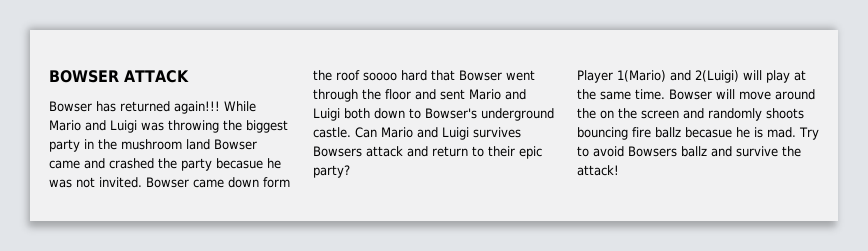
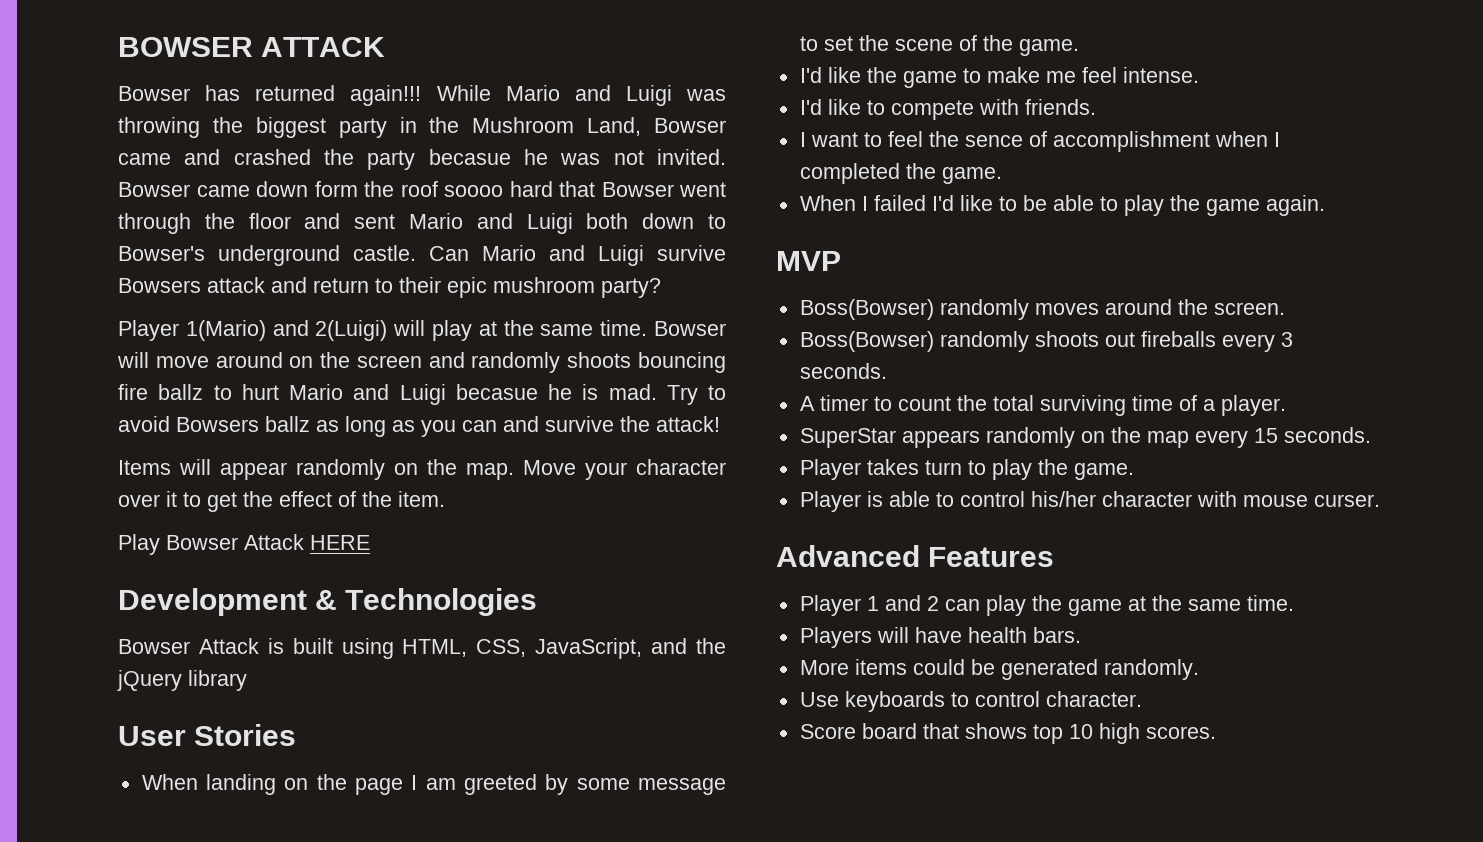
[121,139,210,150] mushroom land -> [472,117,642,136] Mushroom Land,
[473,127,521,138] survives -> [657,245,726,261] survive
(542, 152) none -> [493,277,595,293] mushroom
[577,108,596,119] the -> (283, 360) none
(681, 132) none -> [213,384,446,405] to hurt Mario and Luigi
(707, 151) none -> [316,416,497,437] as long as you can
(619, 170) none -> [118,459,726,480] [118,491,445,512] [118,534,370,555] [118,588,538,616] [118,638,727,659] [117,670,247,691] [118,724,297,746] [141,774,726,795] [799,35,1079,56] [799,67,1199,88] [799,99,1096,120] [799,131,1280,152] [799,163,1002,184] [799,195,1325,216] [776,251,841,271] [799,299,1285,320] [799,331,1293,352] [799,363,887,379] [799,395,1286,416] [799,427,1371,448] [799,459,1134,480] [799,491,1380,512] [776,545,1055,567] [799,595,1294,616] [799,627,1081,648] [799,659,1199,680] [799,691,1142,712] [799,723,1216,744] // Items will appear randomly on the map. Move your character over it to get the effect of the item. // Play Bowser Attack HERE // Development & Technologies // Bowser Attack is built using HTML, CSS, JavaScript, and the jQuery library // User Stories // When landing on the page I am greeted by some message to set the scene of the game. // I'd like the game to make me feel intense. // I'd like to compete with friends. // I want to feel the sence of accomplishment when I completed the game. // When I failed I'd like to be able to play the game again. // MVP // Boss(Bowser) randomly moves around the screen. // Boss(Bowser) randomly shoots out fireballs every 3 seconds. // A timer to count the total surviving time of a player. // SuperStar appears randomly on the map every 15 seconds. // Player takes turn to play the game. // Player is able to control his/her character with mouse curser. // Advanced Features // Player 1 and 2 can play the game at the same time. // Players will have health bars. // More items could be generated randomly. // Use keyboards to control character. // Score board that shows top 10 high scores.

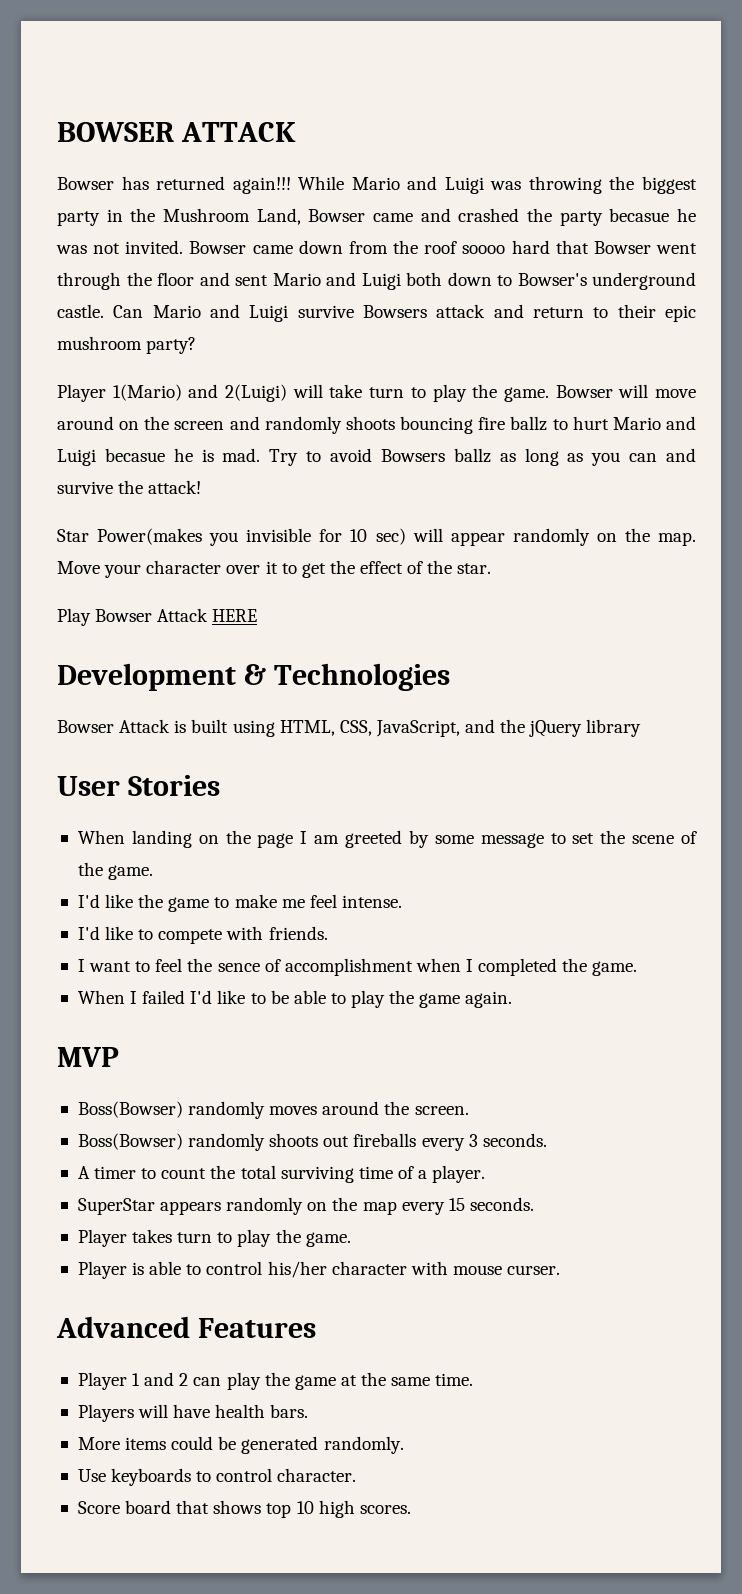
[314,181,358,197] form -> [348,241,388,254] from
[432,320,648,341] play at the same time. -> [329,384,549,402] take turn to play the game.
[118,460,171,475] Items -> [57,528,406,546] Star Power(makes you invisible for 10 sec)
[398,491,445,507] item. -> [457,563,492,574] star.

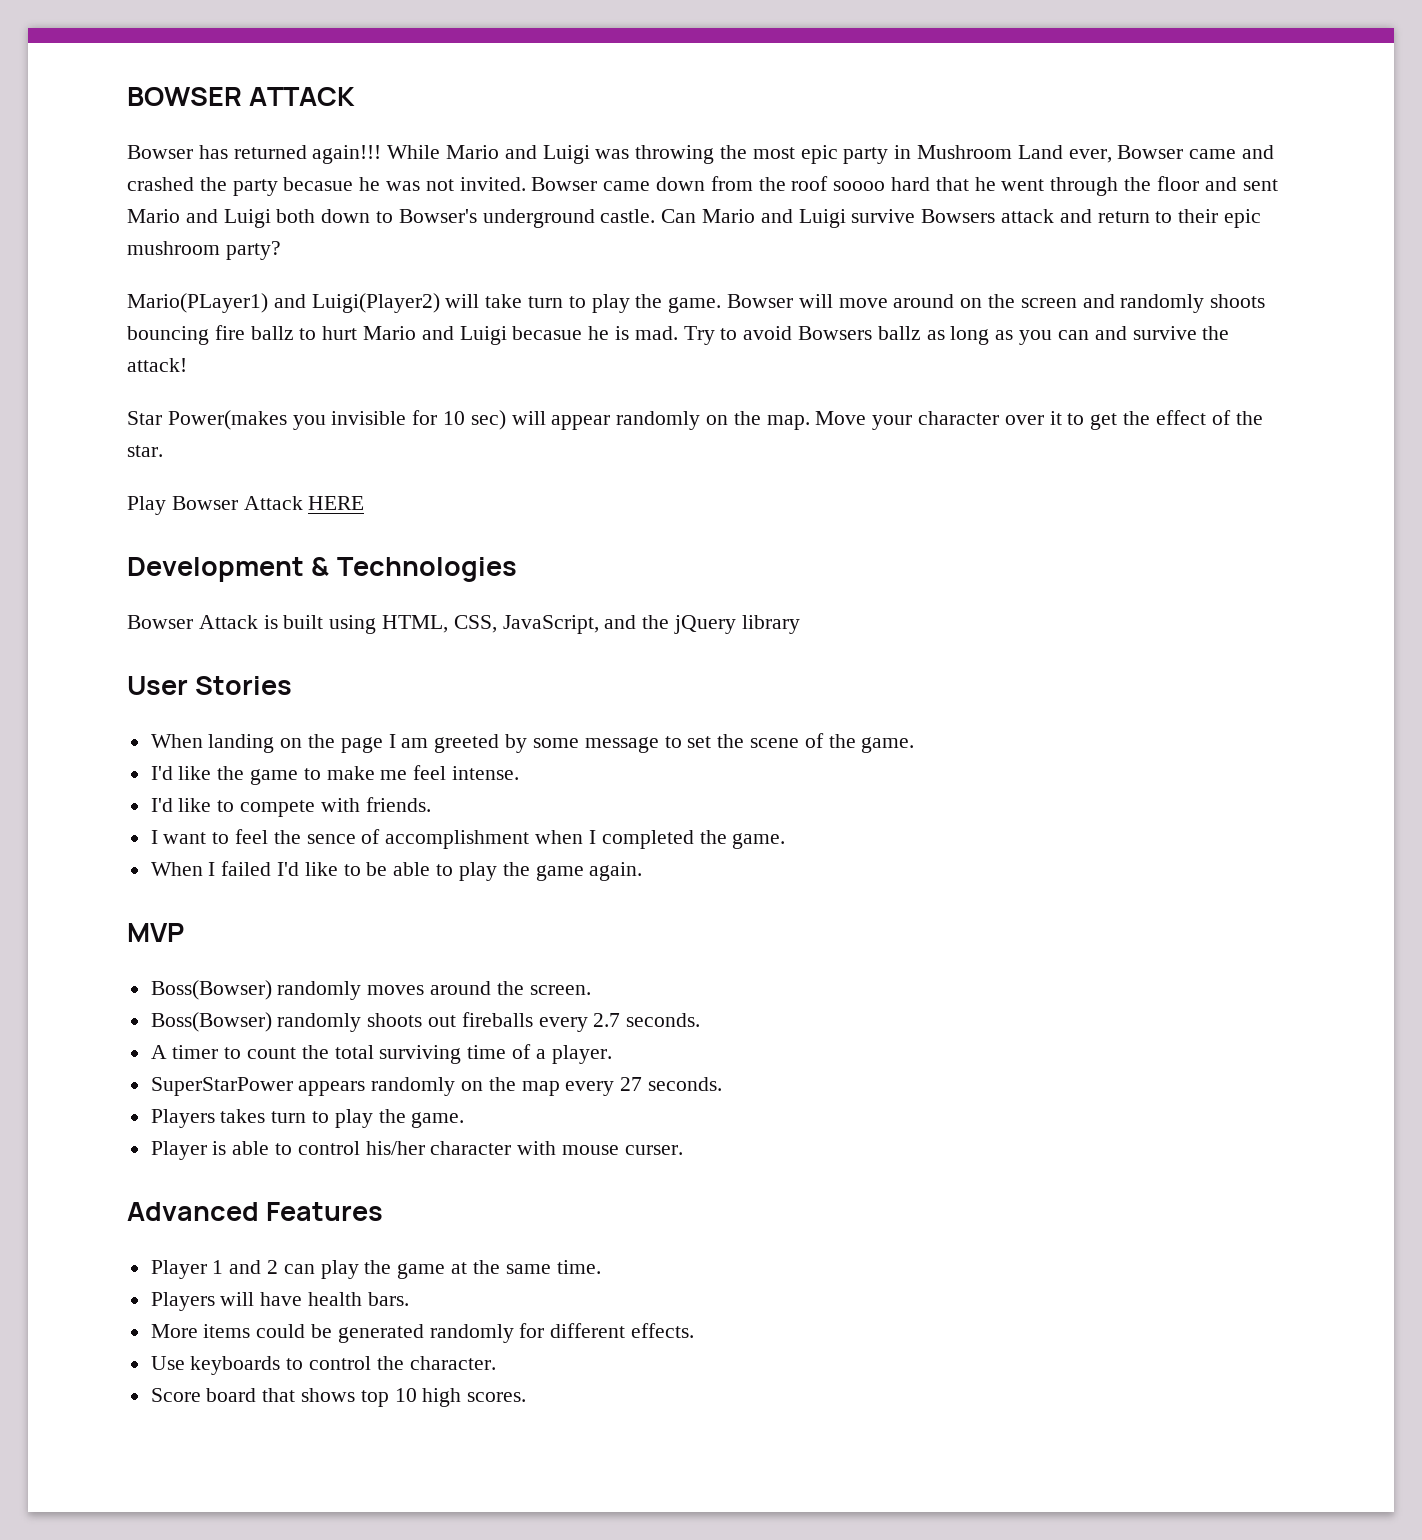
[642,176,697,194] [57,208,301,226] biggest party in the Mushroom Land, -> [752,145,1112,164] most epic party in Mushroom Land ever,
[593,241,651,254] Bowser -> [974,177,996,191] he
[57,384,288,402] Player 1(Mario) and 2(Luigi) -> [127,293,440,313] Mario(PLayer1) and Luigi(Player2)
[468,1134,478,1147] 3 -> [593,1013,621,1027] 2.7
[77,1198,155,1215] SuperStar -> [150,1077,293,1096] SuperStarPower
[448,1197,534,1211] [77,1229,127,1247] 15 seconds. // Player -> [620,1077,723,1091] [150,1109,215,1128] 27 seconds. // Players
[323,1436,404,1454] randomly. -> [429,1323,695,1343] randomly for different effects.
(273, 1475) none -> [376,1356,404,1370] the

